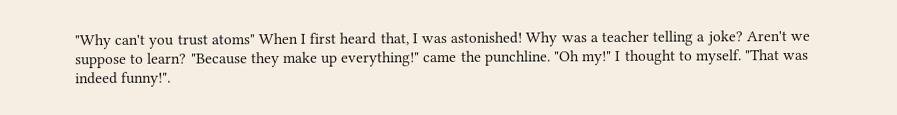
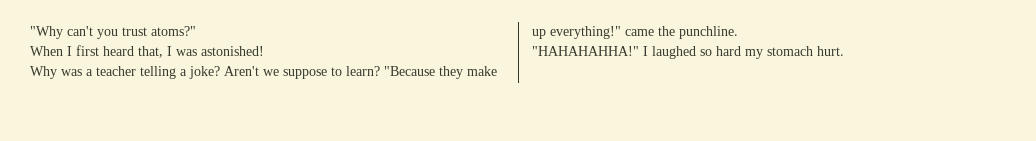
[210,34,255,45] atoms" -> [151,26,196,36] atoms?" //
(523, 37) none -> (264, 51) //
[553,49,810,66] [75,71,172,87] "Oh my!" I thought to myself. "That was indeed funny!". -> [532,46,844,59] // "HAHAHAHHA!" I laughed so hard my stomach hurt.

